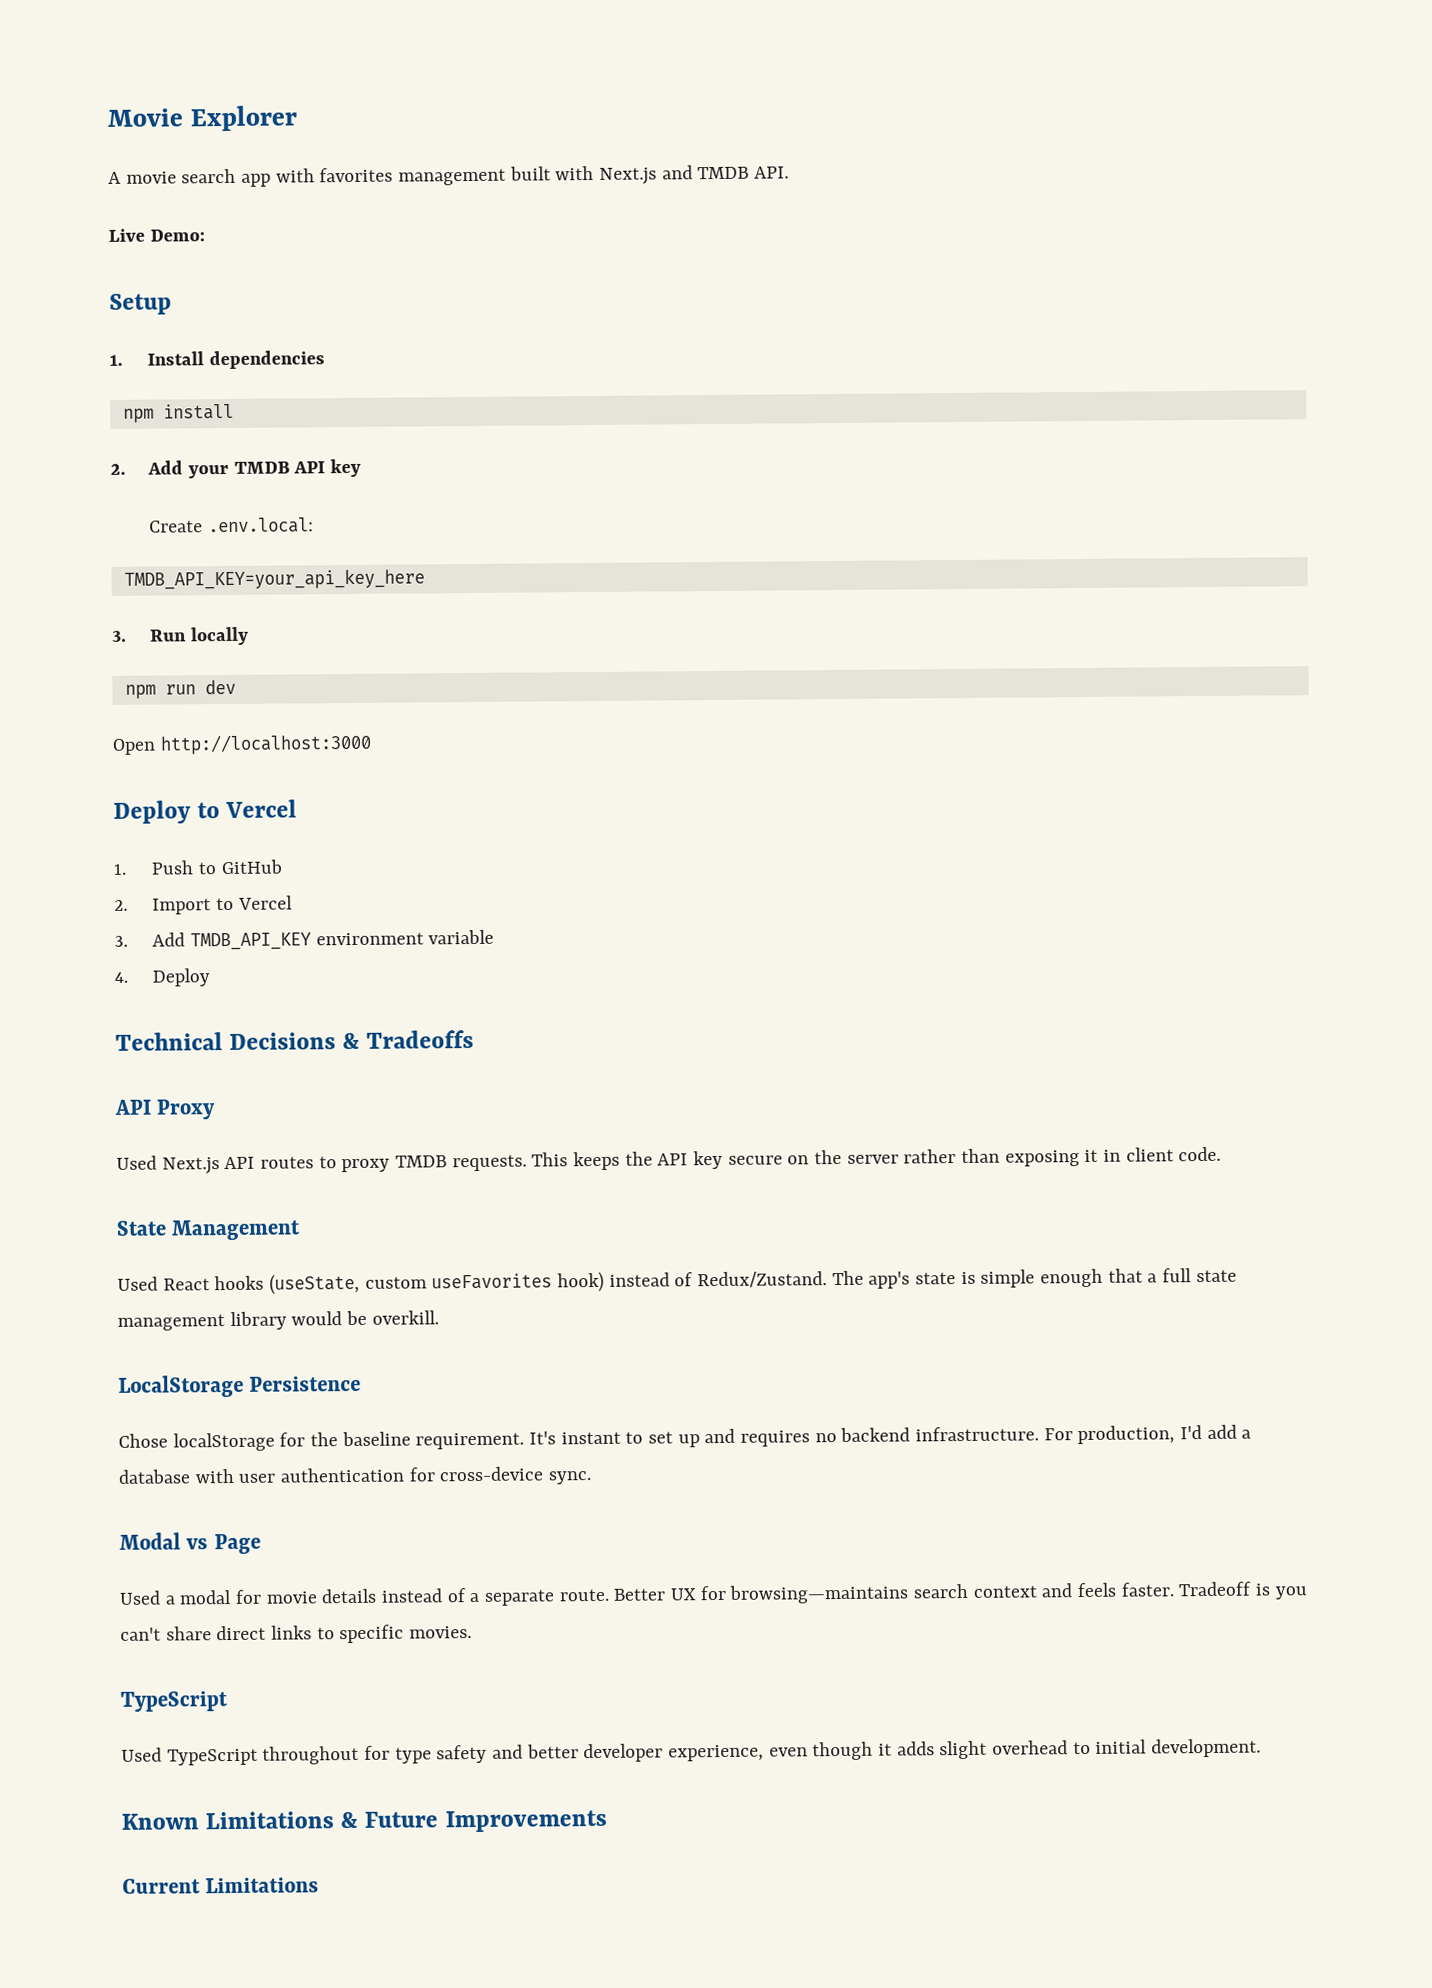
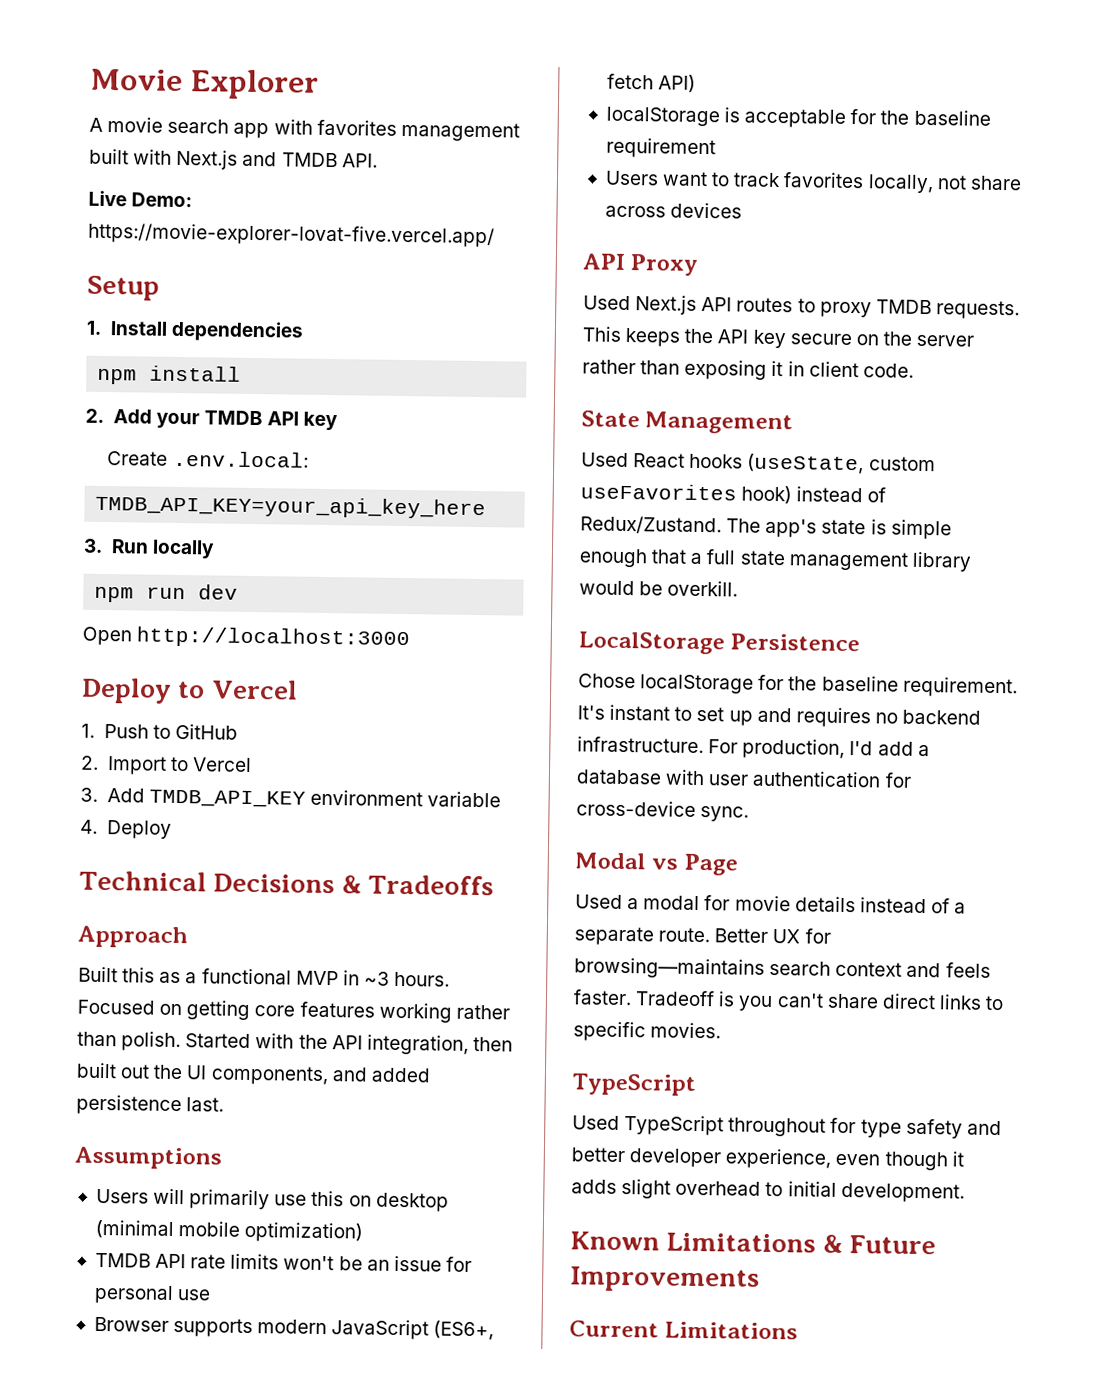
(205, 235) none -> [88,222,495,248] https://movie-explorer-lovat-five.vercel.app/
(475, 1039) none -> [77,925,188,949] [78,966,451,987] [77,999,510,1023] [77,1031,513,1055] [76,1062,431,1086] [76,1094,225,1116] [74,1146,222,1170] [95,1188,449,1212] [94,1219,364,1243] [94,1252,472,1272] [93,1284,212,1304] [93,1316,495,1341] [606,73,697,93] [605,106,991,128] [605,137,716,159] [604,170,1022,194] [604,202,743,219] // Approach // Built this as a functional MVP in ~3 hours. Focused on getting core features working rather than polish. Started with the API integration, then built out the UI components, and added persistence last. // Assumptions // Users will primarily use this on desktop (minimal mobile optimization) // TMDB API rate limits won't be an issue for personal use // Browser supports modern JavaScript (ES6+, fetch API) // localStorage is acceptable for the baseline requirement // Users want to track favorites locally, not share across devices

